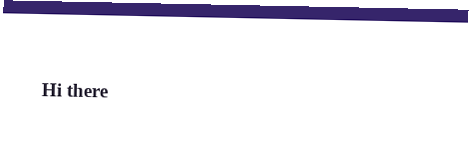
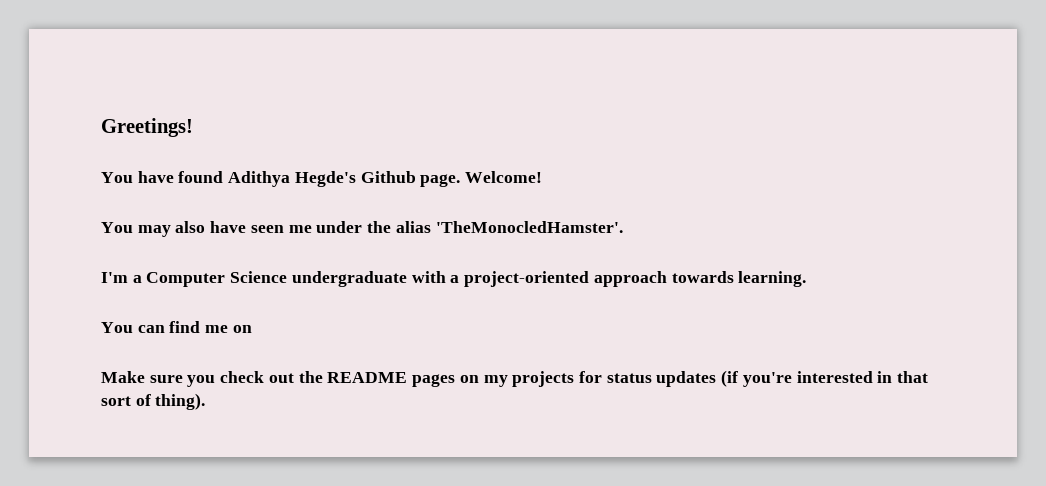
[41,83,109,98] Hi there -> [101,118,193,137] [101,171,543,187] [101,221,623,237] [101,271,807,287] [101,321,252,333] [101,370,929,387] [101,393,206,410] Greetings! // You have found Adithya Hegde's Github page. Welcome! // You may also have seen me under the alias 'TheMonocledHamster'. // I'm a Computer Science undergraduate with a project-oriented approach towards learning. // You can find me on // Make sure you check out the README pages on my projects for status updates (if you're interested in that sort of thing).

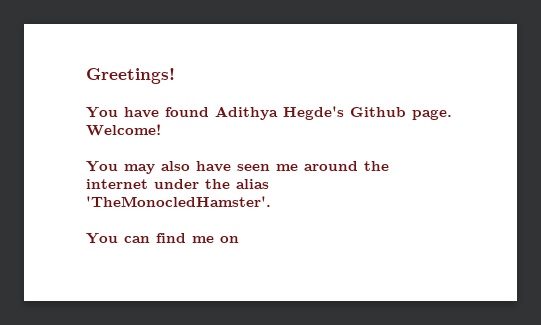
(312, 229) none -> [304,161,389,171] [86,179,148,189] around the internet
[101,271,807,287] // I'm a Computer Science undergraduate with a project-oriented approach towards learning. -> (271, 201) none
[101,370,929,387] [101,393,206,410] // Make sure you check out the README pages on my projects for status updates (if you're interested in that sort of thing). -> (239, 239) none

